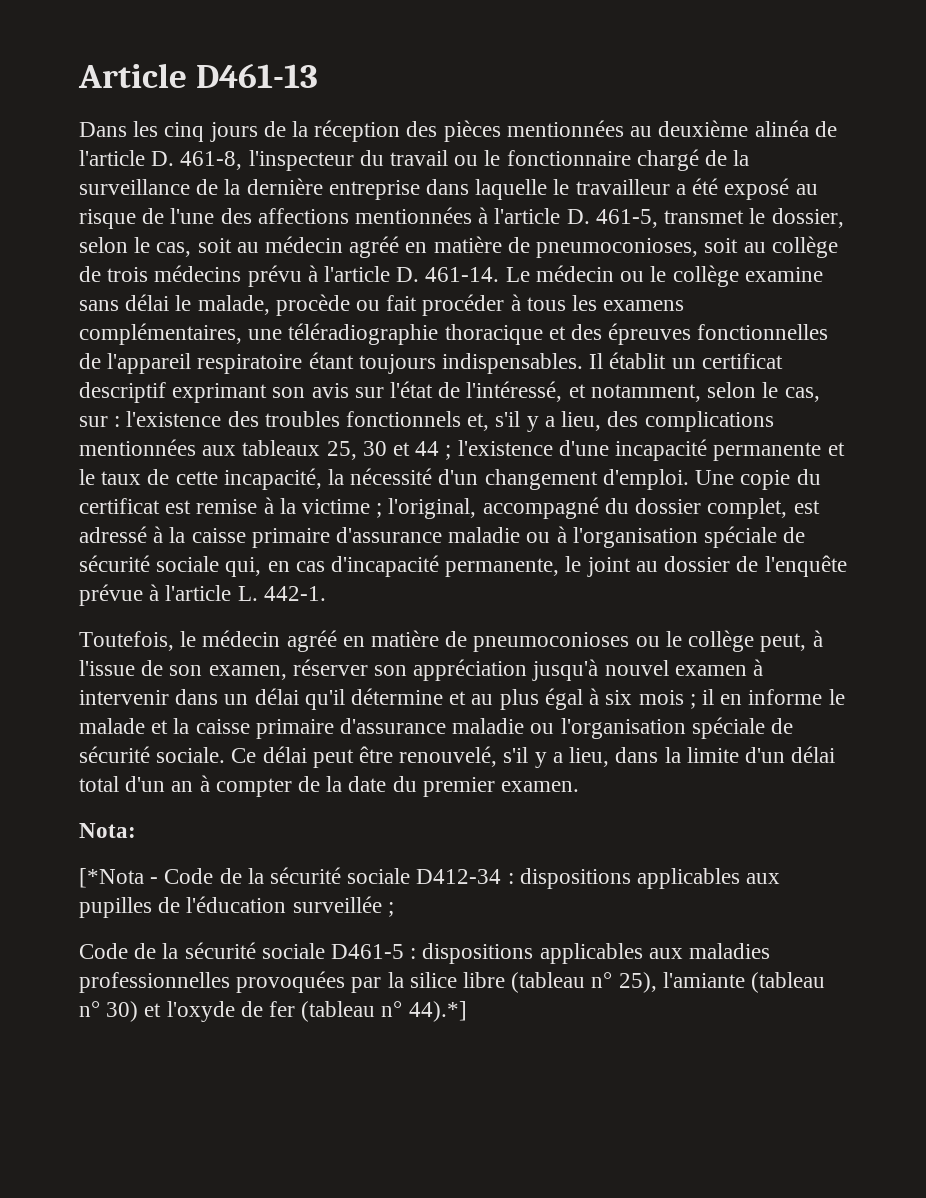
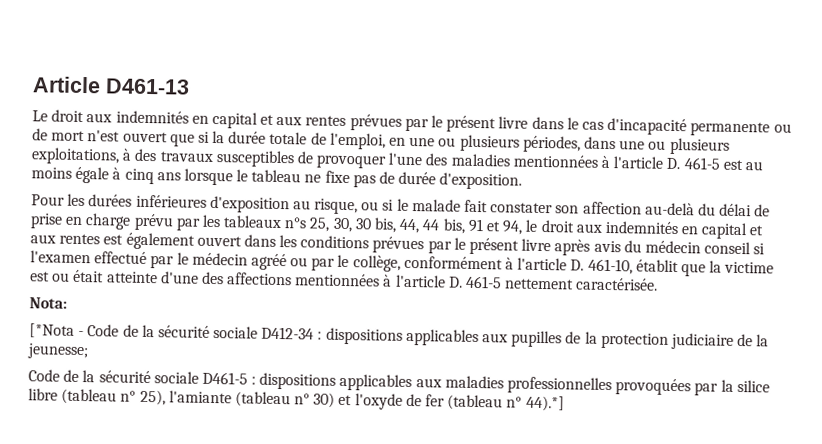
[79,120,837,142] [79,149,750,171] [79,178,818,200] [79,208,215,229] Dans les cinq jours de la réception des pièces mentionnées au deuxième alinéa de l'article D. 461-8, l'inspecteur du travail ou le fonctionnaire chargé de la surveillance de la dernière entreprise dans laquelle le travailleur a été exposé au risque de l'une -> [32,109,792,137] [32,128,730,155] [31,147,763,171] [31,166,523,190] [31,193,771,217] [30,213,764,240] [30,232,766,256] [30,250,775,277] [30,269,199,284] Le droit aux indemnités en capital et aux rentes prévues par le présent livre dans le cas d'incapacité permanente ou de mort n'est ouvert que si la durée totale de l'emploi, en une ou plusieurs périodes, dans une ou plusieurs exploitations, à des travaux susceptibles de provoquer l'une des maladies mentionnées à l'article D. 461-5 est au moins égale à cinq ans lorsque le tableau ne fixe pas de durée d'exposition. // Pour les durées inférieures d'exposition au risque, ou si le malade fait constater son affection au-delà du délai de prise en charge prévu par les tableaux n°s 25, 30, 30 bis, 44, 44 bis, 91 et 94, le droit aux indemnités en capital et aux rentes est également ouvert dans les conditions prévues par le présent livre après avis du médecin conseil si l'examen effectué par le médecin agréé ou par le collège, conformément à l'article D. 461-10, établit que la victime est ou était atteinte d'une
[595,208,844,228] [79,236,838,258] [79,265,823,287] [79,294,685,316] [79,323,829,345] [79,352,783,374] [79,381,820,403] [79,411,774,432] [79,439,845,461] [79,468,821,490] [79,497,820,519] [79,526,806,548] [79,555,847,577] [79,584,326,606] [79,630,823,652] [79,659,764,681] [79,688,845,710] [79,717,794,739] [79,746,836,768] [79,775,580,797] 461-5, transmet le dossier, selon le cas, soit au médecin agréé en matière de pneumoconioses, soit au collège de trois médecins prévu à l'article D. 461-14. Le médecin ou le collège examine sans délai le malade, procède ou fait procéder à tous les examens complémentaires, une téléradiographie thoracique et des épreuves fonctionnelles de l'appareil respiratoire étant toujours indispensables. Il établit un certificat descriptif exprimant son avis sur l'état de l'intéressé, et notamment, selon le cas, sur : l'existence des troubles fonctionnels et, s'il y a lieu, des complications mentionnées aux tableaux 25, 30 et 44 ; l'existence d'une incapacité permanente et le taux de cette incapacité, la nécessité d'un changement d'emploi. Une copie du certificat est remise à la victime ; l'original, accompagné du dossier complet, est adressé à la caisse primaire d'assurance maladie ou à l'organisation spéciale de sécurité sociale qui, en cas d'incapacité permanente, le joint au dossier de l'enquête prévue à l'article L. 442-1. // Toutefois, le médecin agréé en matière de pneumoconioses ou le collège peut, à l'issue de son examen, réserver son appréciation jusqu'à nouvel examen à intervenir dans un délai qu'il détermine et au plus égal à six mois ; il en informe le malade et la caisse primaire d'assurance maladie ou l'organisation spéciale de sécurité sociale. Ce délai peut être renouvelé, s'il y a lieu, dans la limite d'un délai total d'un an à compter de la date du premier examen. -> [466,275,659,291] 461-5 nettement caractérisée.
[186,896,394,917] l'éducation surveillée ; -> [584,331,770,350] [27,343,89,360] la protection judiciaire de la jeunesse;

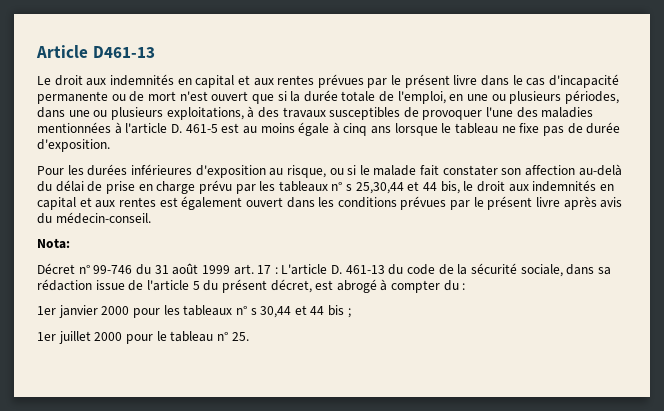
[284,217,524,235] n°s 25, 30, 30 bis, 44, 44 bis, 91 et 94, -> [331,181,460,194] n° s 25,30,44 et 44 bis,
[644,240,766,255] [30,250,775,277] [30,269,659,291] [29,297,67,309] [29,323,770,350] [27,343,89,360] [28,369,770,396] [28,388,565,412] médecin conseil si l'examen effectué par le médecin agréé ou par le collège, conformément à l'article D. 461-10, établit que la victime est ou était atteinte d'une des affections mentionnées à l'article D. 461-5 nettement caractérisée. // Nota: // [*Nota - Code de la sécurité sociale D412-34 : dispositions applicables aux pupilles de la protection judiciaire de la jeunesse; // Code de la sécurité sociale D461-5 : dispositions applicables aux maladies professionnelles provoquées par la silice libre (tableau n° 25), l'amiante (tableau n° 30) et l'oxyde de fer (tableau n° 44).*] -> [55,212,151,224] [37,238,70,249] [37,263,611,277] [37,279,466,293] [37,305,351,318] [37,331,249,344] médecin-conseil. // Nota: // Décret n° 99-746 du 31 août 1999 art. 17 : L'article D. 461-13 du code de la sécurité sociale, dans sa rédaction issue de l'article 5 du présent décret, est abrogé à compter du : // 1er janvier 2000 pour les tableaux n° s 30,44 et 44 bis ; // 1er juillet 2000 pour le tableau n° 25.

